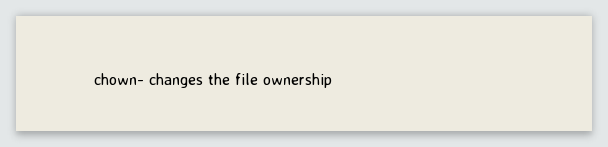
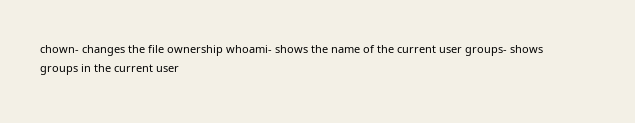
(332, 80) none -> [226,45,543,56] [40,64,179,75] whoami- shows the name of the current user groups- shows groups in the current user

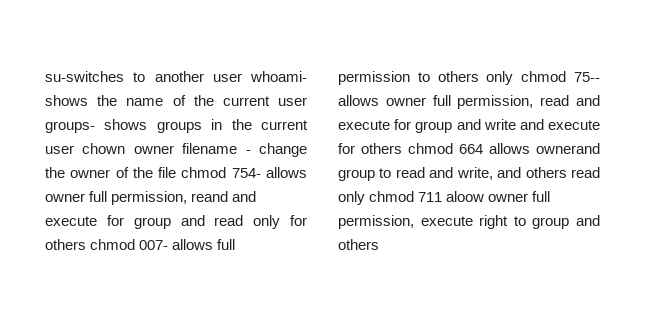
[40,45,223,56] chown- changes the file ownership -> [45,71,242,82] su-switches to another user
(179, 69) none -> [82,143,307,157] [45,167,307,178] [45,191,257,205] [45,215,307,229] [45,239,236,250] [338,71,600,85] [338,95,600,109] [338,119,600,133] [338,143,600,154] [338,167,600,181] [338,191,551,205] [338,215,600,229] [338,239,379,250] chown owner filename - change the owner of the file chmod 754- allows owner full permission, reand and execute for group and read only for others chmod 007- allows full permission to others only chmod 75-- allows owner full permission, read and execute for group and write and execute for others chmod 664 allows ownerand group to read and write, and others read only chmod 711 aloow owner full permission, execute right to group and others

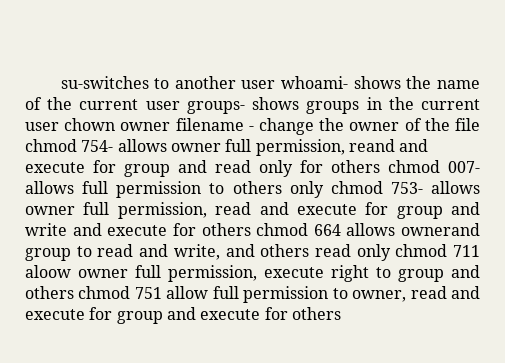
[574,72,600,82] 75-- -> [390,182,423,194] 753-
(379, 244) none -> [78,286,481,303] [25,307,341,324] chmod 751 allow full permission to owner, read and execute for group and execute for others

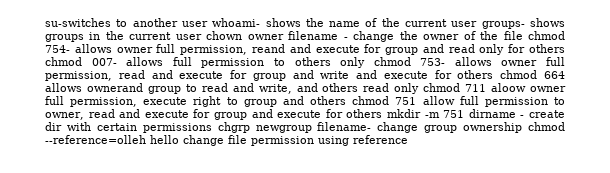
(341, 313) none -> [386,109,566,118] [45,122,565,133] [45,135,408,146] mkdir -m 751 dirname - create dir with certain permissions chgrp newgroup filename- change group ownership chmod --reference=olleh hello change file permission using reference

